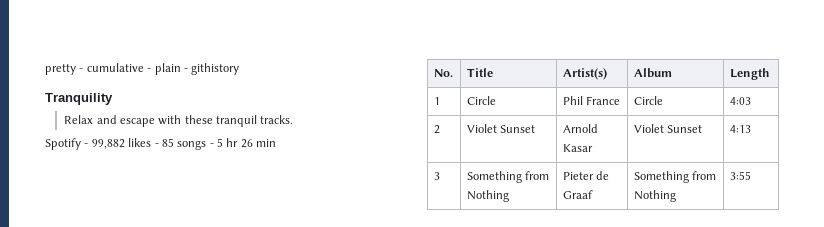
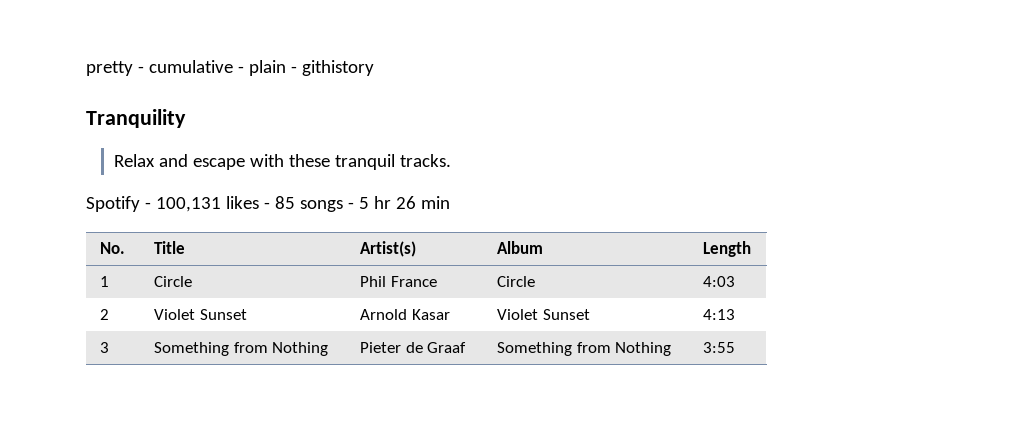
[91,139,125,149] 99,882 -> [155,197,221,212] 100,131

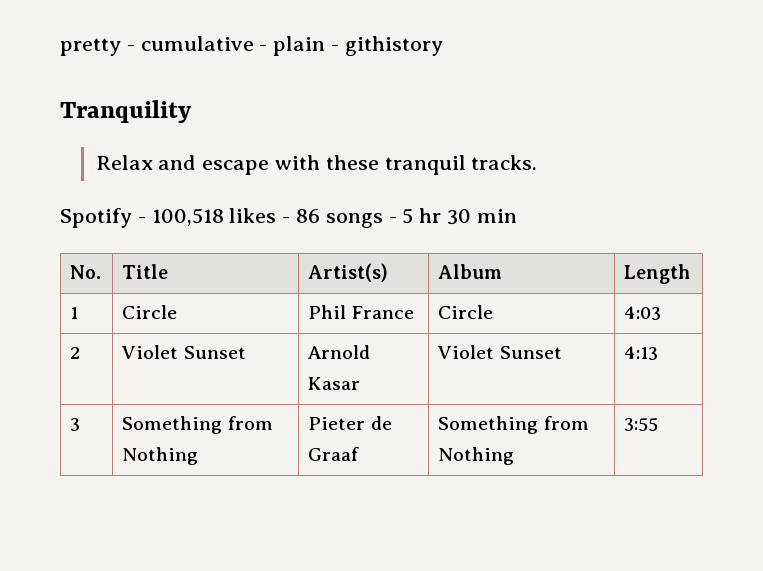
[155,197,221,212] 100,131 -> [151,208,224,226] 100,518
[274,196,295,209] 85 -> [296,209,321,223] 86
[395,196,416,209] 26 -> [447,209,472,225] 30

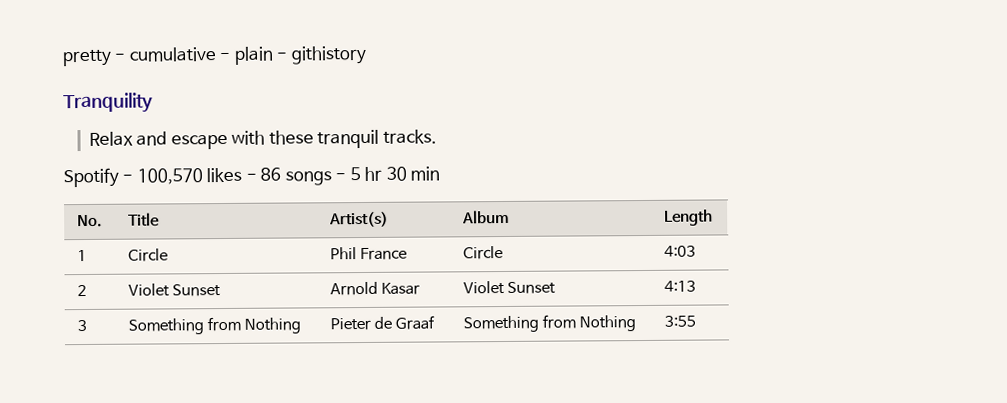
[151,208,224,226] 100,518 -> [136,168,203,185] 100,570

